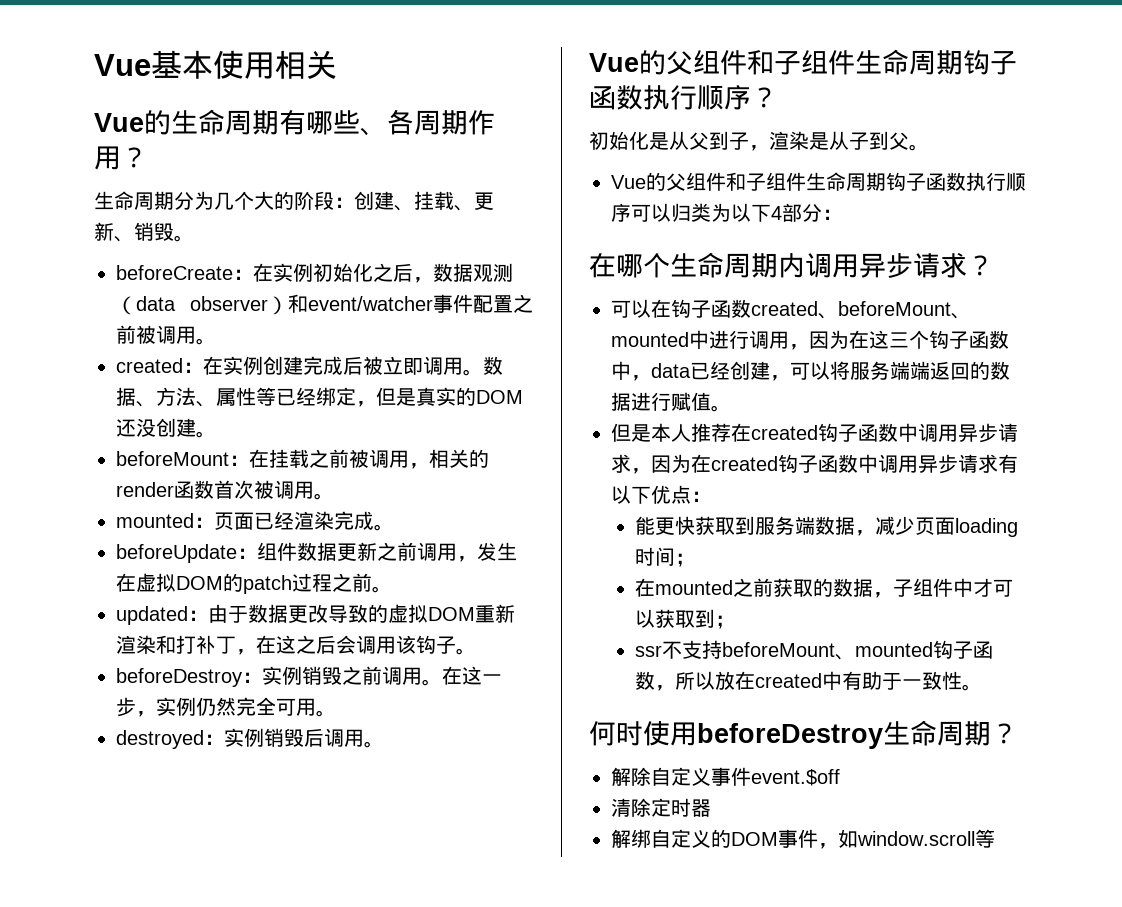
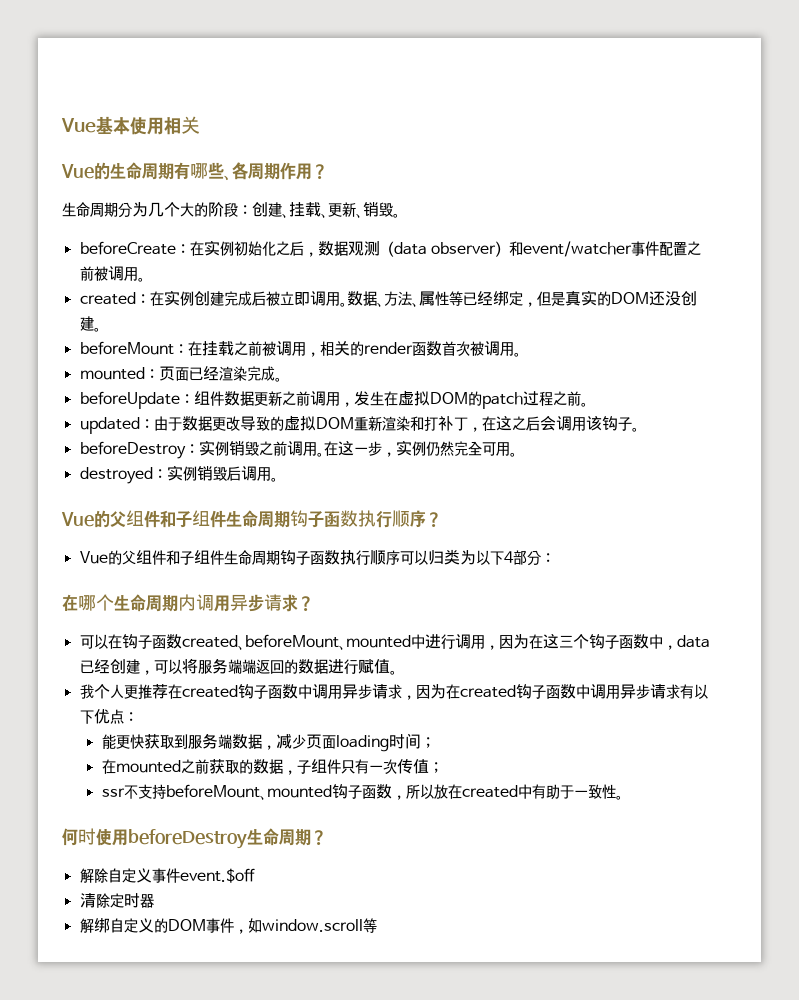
[589,131,929,151] // 初始化是从父到子，渲染是从子到父。 -> (442, 519) none
[611,423,691,442] 但是本人 -> [79,684,138,699] 我个人更
[952,578,1013,597] [634,609,715,628] 中才可以获取到 -> [340,759,429,775] 只有一次传值

